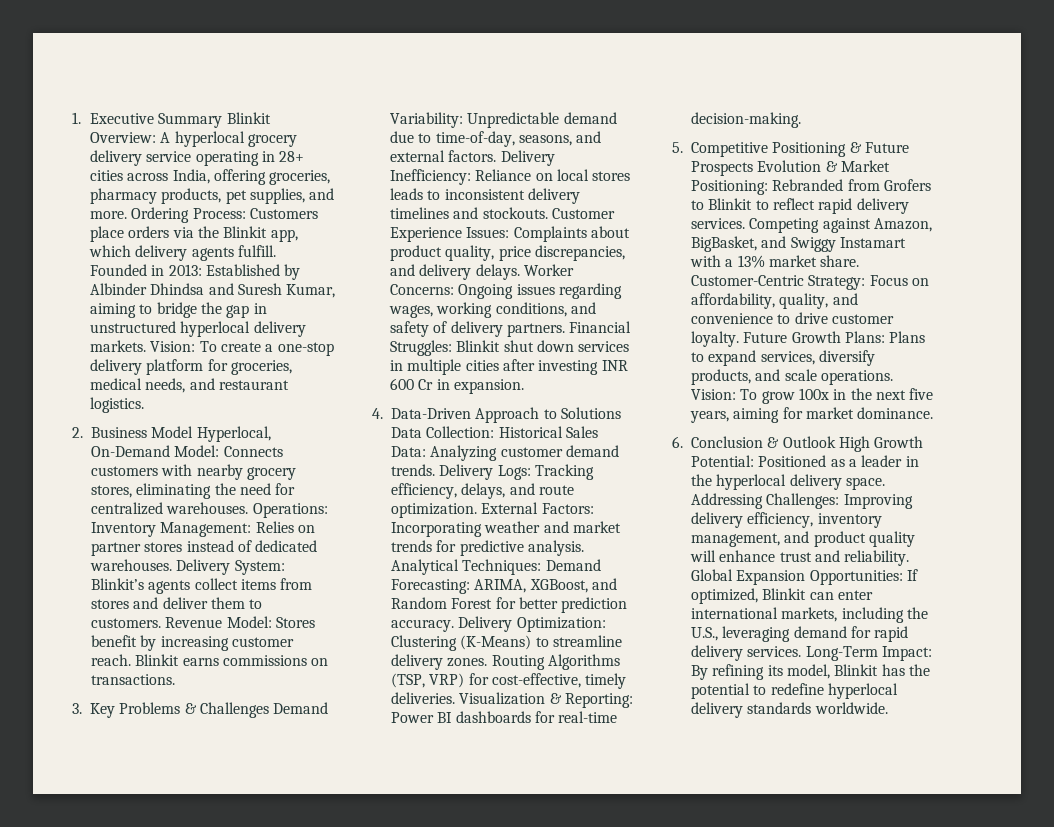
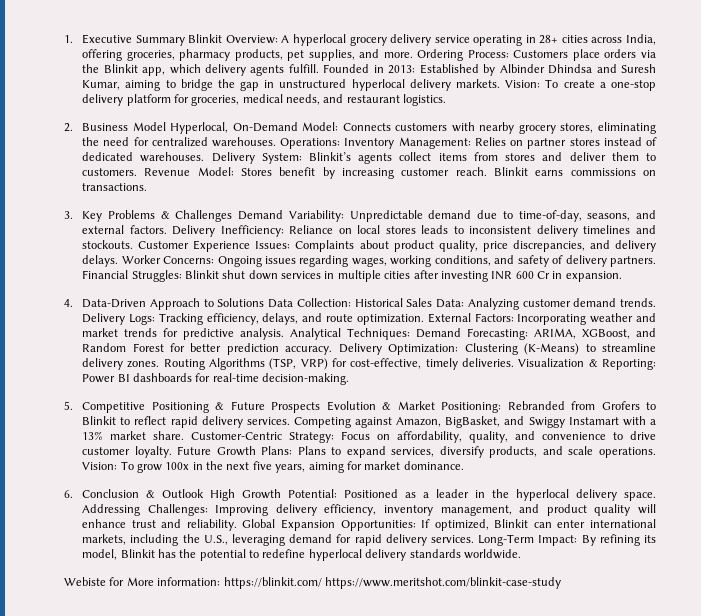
(888, 708) none -> [64,577,561,589] // Webiste for More information: https://blinkit.com/ https://www.meritshot.com/blinkit-case-study

